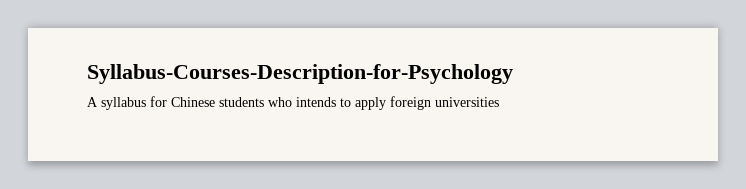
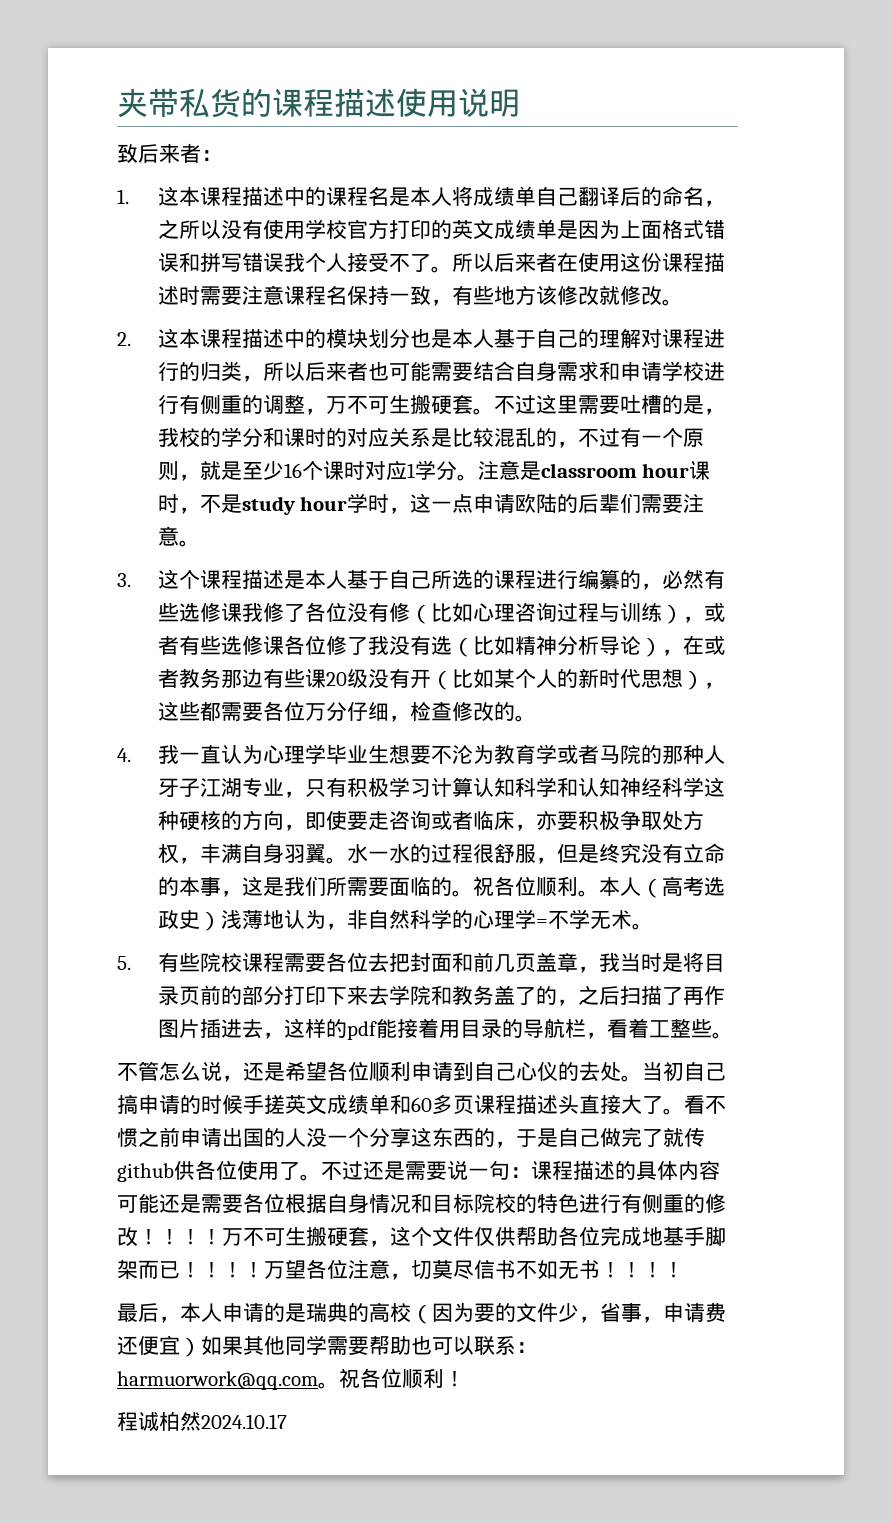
[87,64,513,84] [87,96,499,110] Syllabus-Courses-Description-for-Psychology // A syllabus for Chinese students who intends to apply foreign universities -> [117,88,520,118] [117,143,222,163] [117,186,725,207] [157,219,725,240] [157,252,725,273] [157,285,683,306] [117,328,725,349] [157,361,725,382] [157,394,725,415] [157,427,704,448] [157,460,711,481] [157,493,705,515] [157,526,200,547] [117,569,725,590] [157,602,725,624] [157,635,725,657] [157,668,725,690] [157,701,536,722] [117,744,725,765] [157,777,725,798] [157,810,704,831] [157,843,725,864] [157,876,725,898] [157,909,653,931] [117,952,725,973] [157,985,725,1006] [157,1018,733,1040] [117,1061,726,1082] [117,1094,726,1115] [117,1127,705,1148] [117,1160,720,1182] [117,1193,726,1213] [117,1226,726,1247] [117,1259,684,1280] [117,1302,726,1324] [117,1335,537,1357] [117,1368,465,1390] [117,1411,287,1432] 夹带私货的课程描述使用说明 // 致后来者： // 1.这本课程描述中的课程名是本人将成绩单自己翻译后的命名，之所以没有使用学校官方打印的英文成绩单是因为上面格式错误和拼写错误我个人接受不了。所以后来者在使用这份课程描述时需要注意课程名保持一致，有些地方该修改就修改。 // 2.这本课程描述中的模块划分也是本人基于自己的理解对课程进行的归类，所以后来者也可能需要结合自身需求和申请学校进行有侧重的调整，万不可生搬硬套。不过这里需要吐槽的是，我校的学分和课时的对应关系是比较混乱的，不过有一个原则，就是至少16个课时对应1学分。注意是classroom hour课时，不是study hour学时，这一点申请欧陆的后辈们需要注意。 // 3.这个课程描述是本人基于自己所选的课程进行编纂的，必然有些选修课我修了各位没有修（比如心理咨询过程与训练），或者有些选修课各位修了我没有选（比如精神分析导论），在或者教务那边有些课20级没有开（比如某个人的新时代思想），这些都需要各位万分仔细，检查修改的。 // 4.我一直认为心理学毕业生想要不沦为教育学或者马院的那种人牙子江湖专业，只有积极学习计算认知科学和认知神经科学这种硬核的方向，即使要走咨询或者临床，亦要积极争取处方权，丰满自身羽翼。水一水的过程很舒服，但是终究没有立命的本事，这是我们所需要面临的。祝各位顺利。本人（高考选政史）浅薄地认为，非自然科学的心理学=不学无术。 // 5.有些院校课程需要各位去把封面和前几页盖章，我当时是将目录页前的部分打印下来去学院和教务盖了的，之后扫描了再作图片插进去，这样的pdf能接着用目录的导航栏，看着工整些。 // 不管怎么说，还是希望各位顺利申请到自己心仪的去处。当初自己搞申请的时候手搓英文成绩单和60多页课程描述头直接大了。看不惯之前申请出国的人没一个分享这东西的，于是自己做完了就传github供各位使用了。不过还是需要说一句：课程描述的具体内容可能还是需要各位根据自身情况和目标院校的特色进行有侧重的修改！！！！万不可生搬硬套，这个文件仅供帮助各位完成地基手脚架而已！！！！万望各位注意，切莫尽信书不如无书！！！！ // 最后，本人申请的是瑞典的高校（因为要的文件少，省事，申请费还便宜）如果其他同学需要帮助也可以联系：harmuorwork@qq.com。祝各位顺利！ // 程诚柏然2024.10.17

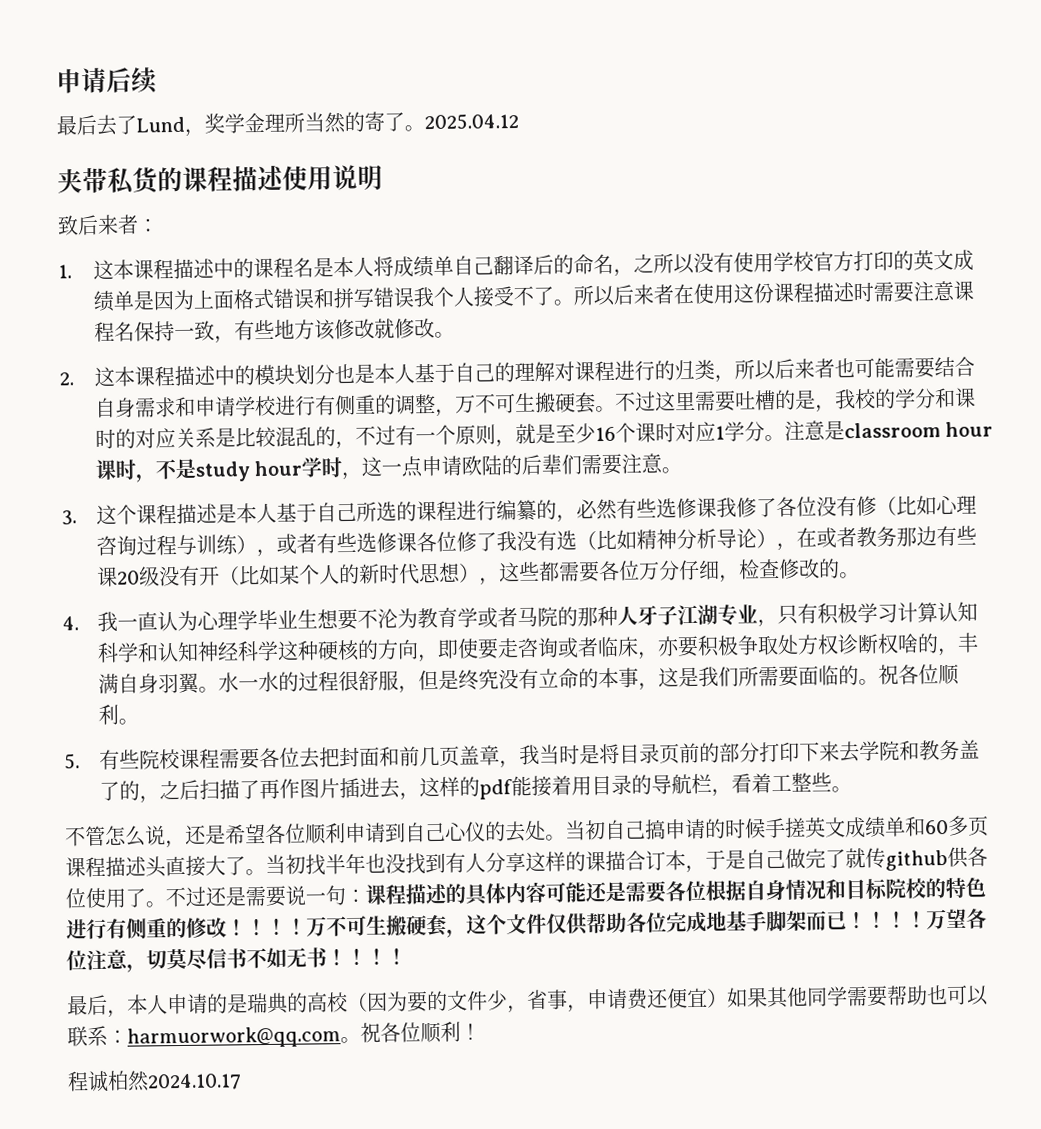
(117, 103) none -> [56,67,158,94] [56,111,519,137] 申请后续 // 最后去了Lund，奖学金理所当然的寄了。2025.04.12 //
(179, 854) none -> [837,633,940,655] 诊断权啥的
[598,876,725,898] [157,909,653,931] 本人（高考选政史）浅薄地认为，非自然科学的心理学=不学无术。 -> (140, 721) none
[684,1095,726,1114] [117,1127,495,1148] 看不惯之前申请出国的人没一个分享这东西的 -> [265,850,686,876] 当初找半年也没找到有人分享这样的课描合订本

